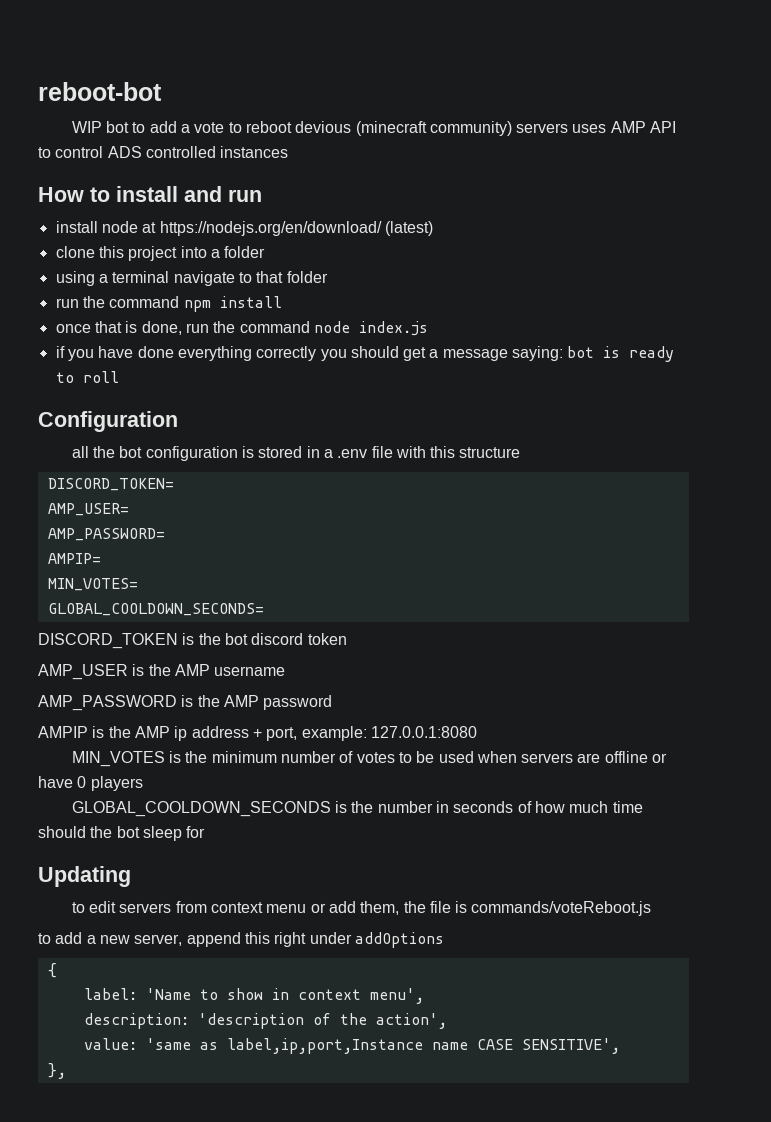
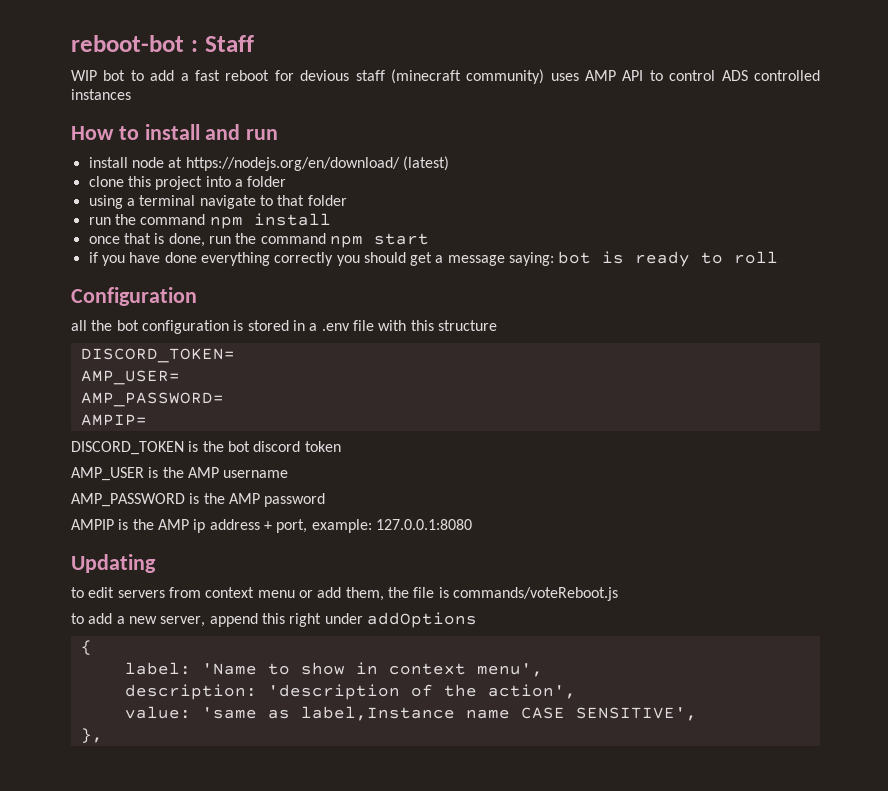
(162, 91) none -> [190,35,254,52] : Staff
[194,121,352,133] vote to reboot devious -> [194,70,385,81] fast reboot for devious staff
[516,123,569,133] servers -> (545, 76) none
[313,321,428,336] node index.js -> [329,233,429,248] npm start
[47,578,138,591] [47,603,264,616] // MIN_VOTES= // GLOBAL_COOLDOWN_SECONDS= -> (147, 420) none
[71,751,668,767] [38,776,143,791] [71,801,643,817] [38,826,206,841] // MIN_VOTES is the minimum number of votes to be used when servers are offline or have 0 players // GLOBAL_COOLDOWN_SECONDS is the number in seconds of how much time should the bot sleep for -> (472, 524) none
[226,1038,423,1054] label,ip,port,Instance -> [300,706,455,721] label,Instance

